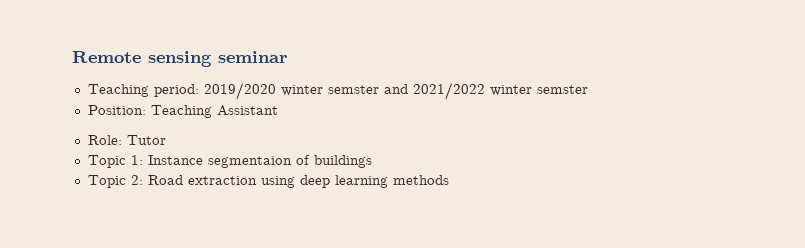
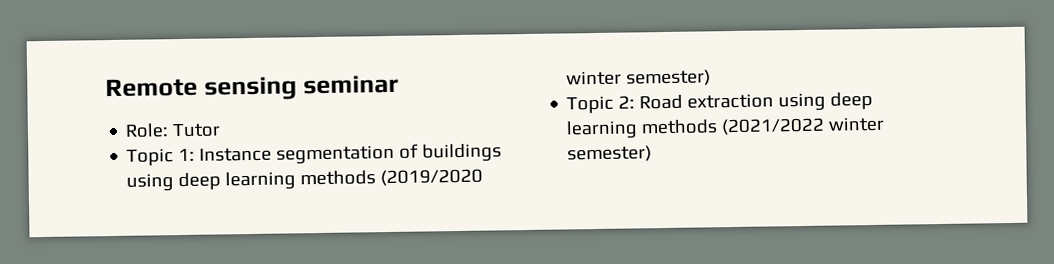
[87,82,588,100] [87,105,278,118] // Teaching period: 2019/2020 winter semster and 2021/2022 winter semster // Position: Teaching Assistant -> (399, 84) none
[207,156,292,168] segmentaion -> [276,144,396,165] segmentation
(372, 161) none -> [126,168,484,192] [566,69,712,87] using deep learning methods (2019/2020 winter semester)
(449, 180) none -> [721,116,886,136] [567,145,653,163] (2021/2022 winter semester)

